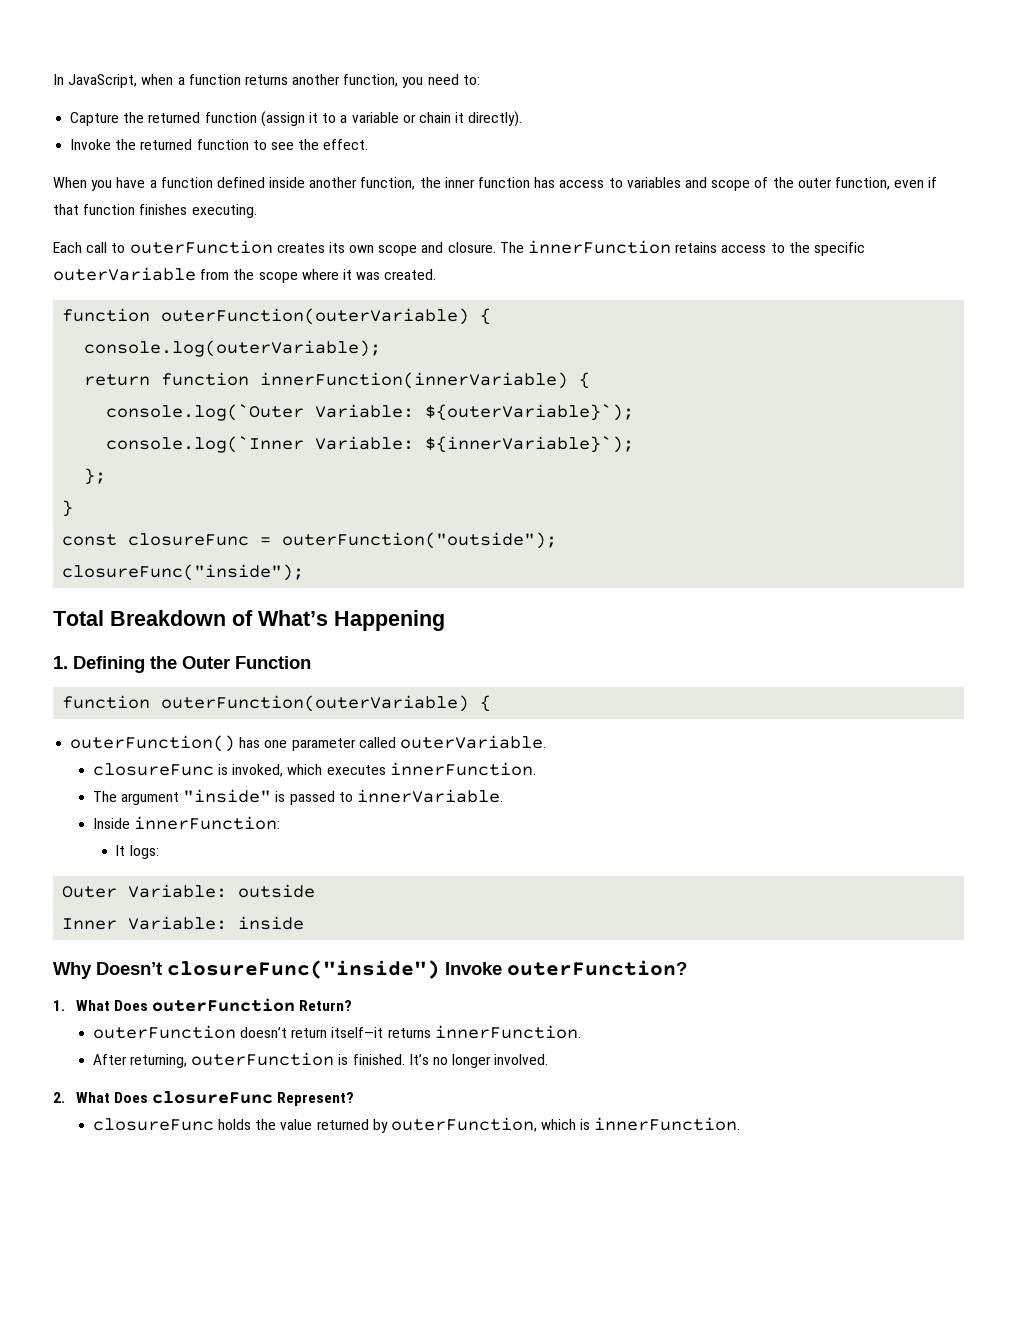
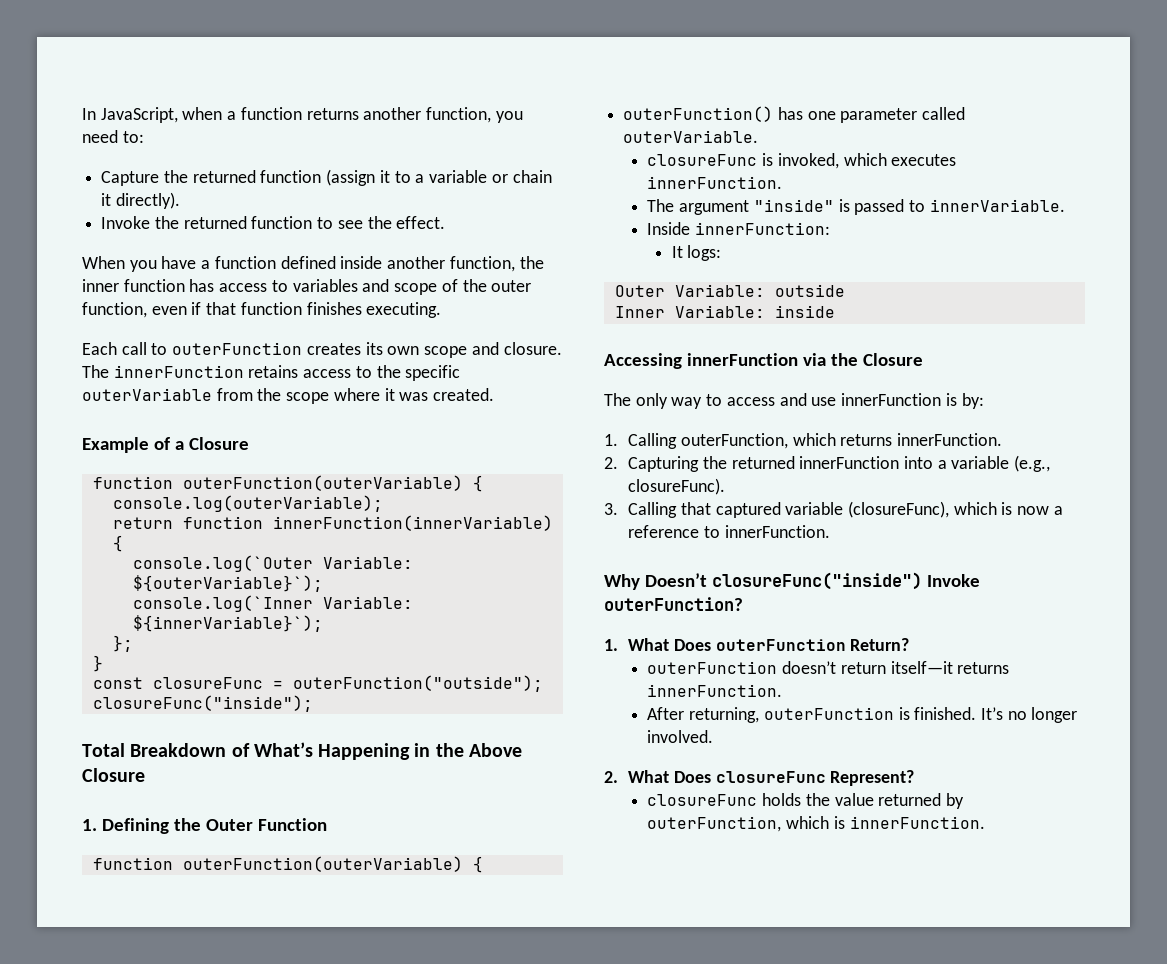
(437, 274) none -> [82,437,249,453] // Example of a Closure
(445, 620) none -> [414,743,522,757] [82,768,145,782] in the Above Closure
(305, 923) none -> [604,353,923,369] [604,393,984,409] [604,433,1003,449] [604,455,1051,472] [628,478,726,495] [604,501,1063,518] [628,525,830,538] // Accessing innerFunction via the Closure // The only way to access and use innerFunction is by: // 1. Calling outerFunction, which returns innerFunction. // 2. Capturing the returned innerFunction into a variable (e.g., closureFunc). // 3. Calling that captured variable (closureFunc), which is now a reference to innerFunction.

